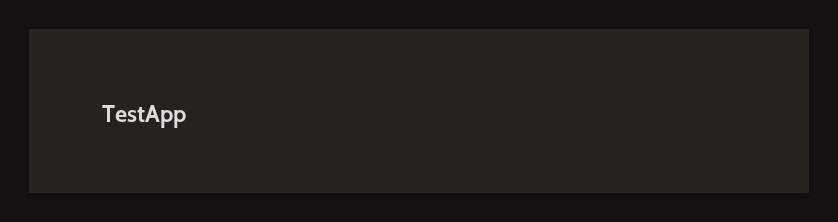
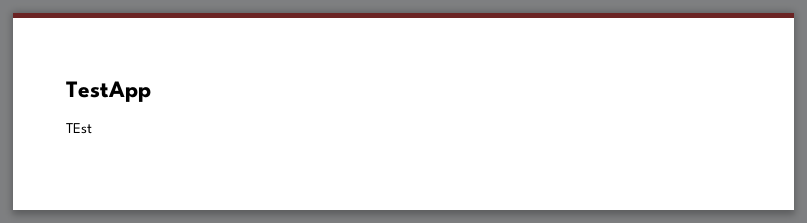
(186, 116) none -> [66,123,92,134] // TEst

